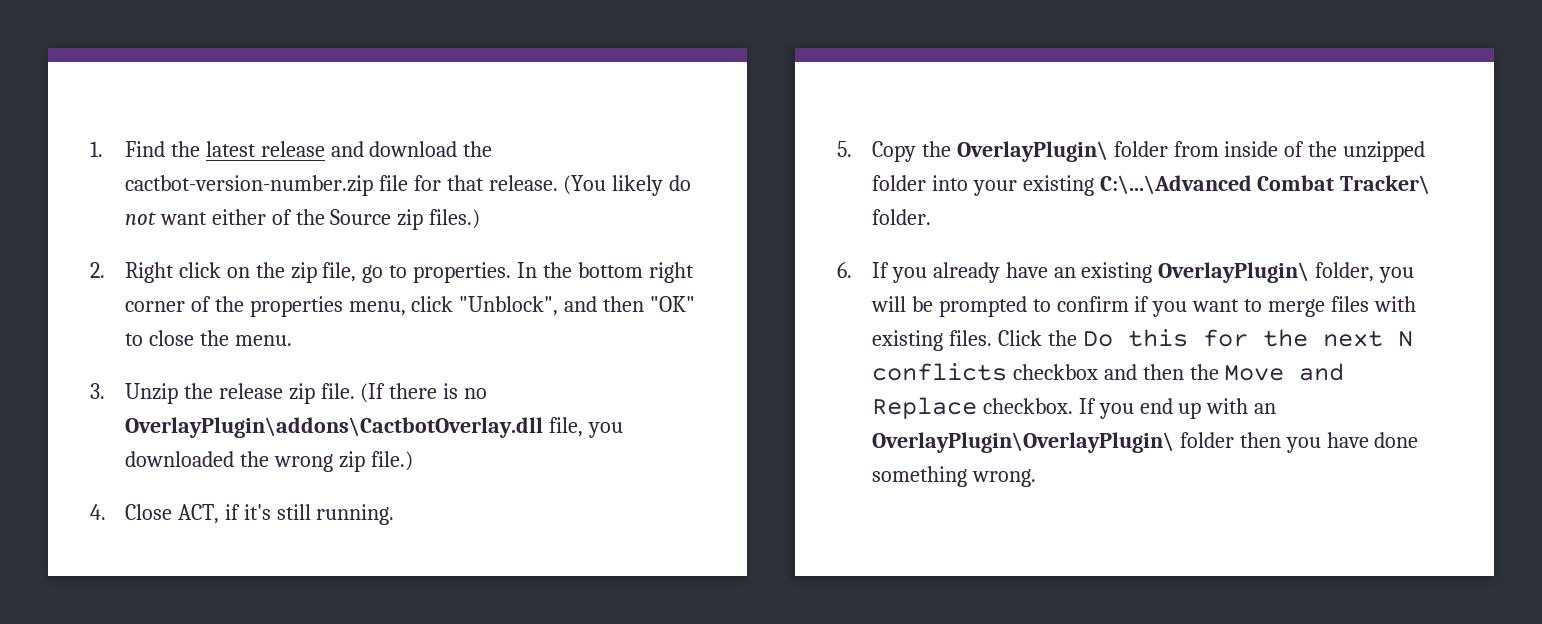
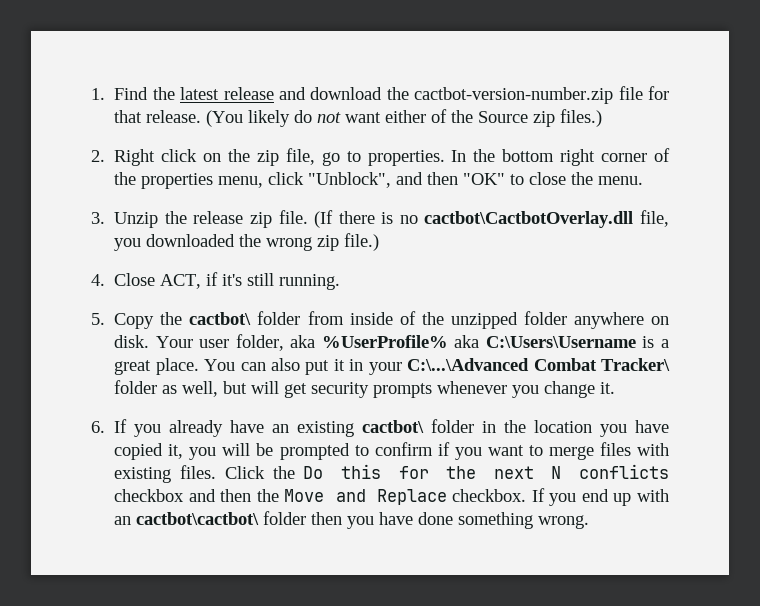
[124,417,543,438] OverlayPlugin\addons\CactbotOverlay.dll -> [424,211,634,228] cactbot\CactbotOverlay.dll
[956,141,1108,162] OverlayPlugin\ -> [189,312,252,325] cactbot\
[931,175,1431,196] [871,209,931,225] into your existing C:\...\Advanced Combat Tracker\ folder. -> [573,312,669,329] [114,334,669,351] [114,358,670,375] [114,380,616,398] anywhere on disk. Your user folder, aka %UserProfile% aka C:\Users\Username is a great place. You can also put it in your C:\...\Advanced Combat Tracker\ folder as well, but will get security prompts whenever you change it.
[1158,262,1375,283] OverlayPlugin\ folder, -> [362,419,669,437] [114,443,184,460] cactbot\ folder in the location you have copied it,
[871,432,1174,453] OverlayPlugin\OverlayPlugin\ -> [136,512,260,525] cactbot\cactbot\

